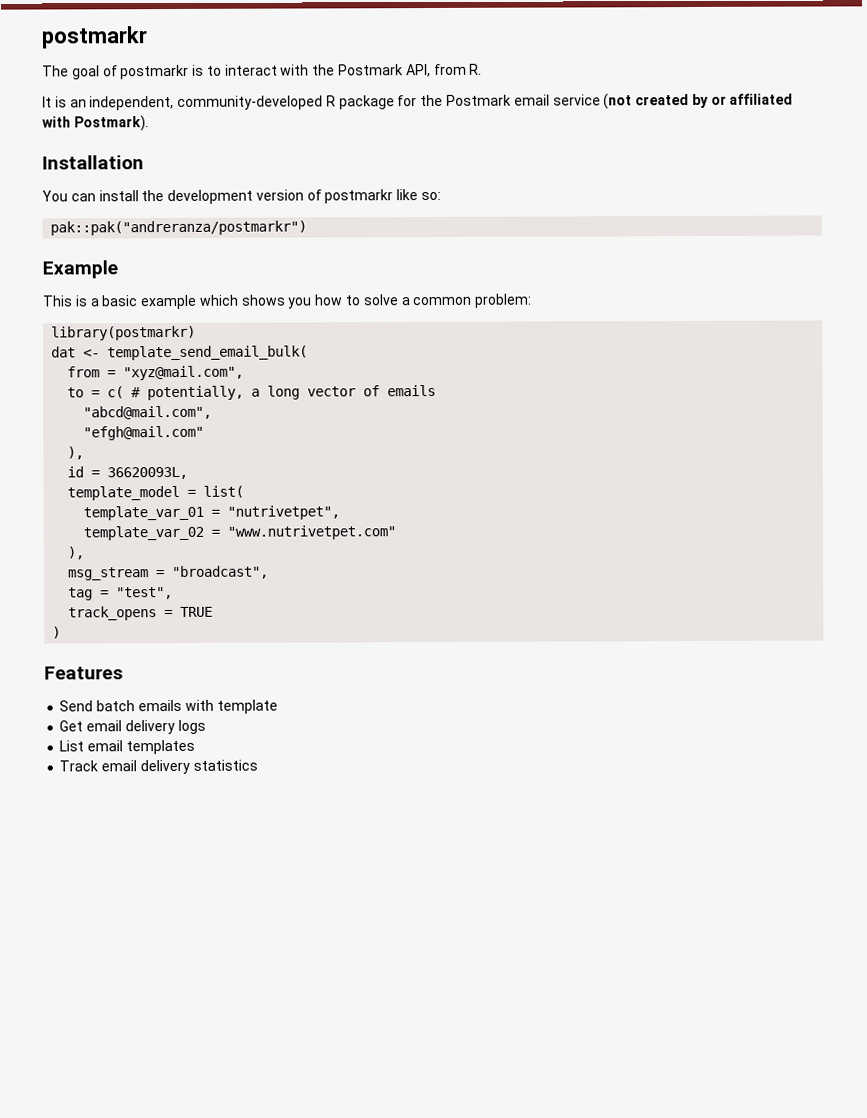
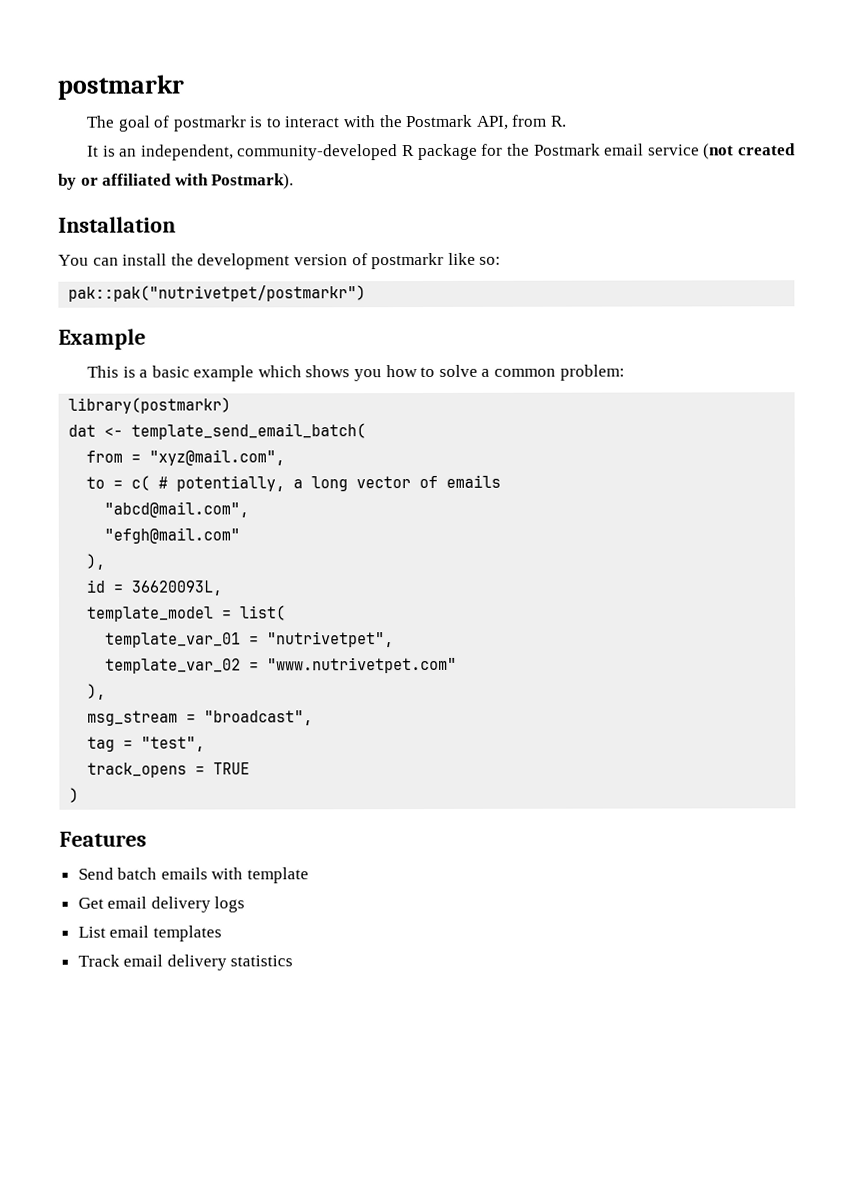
[50,220,308,236] pak::pak("andreranza/postmarkr") -> [68,285,367,302] pak::pak("nutrivetpet/postmarkr")
[107,345,309,361] template_send_email_bulk( -> [131,423,367,440] template_send_email_batch(

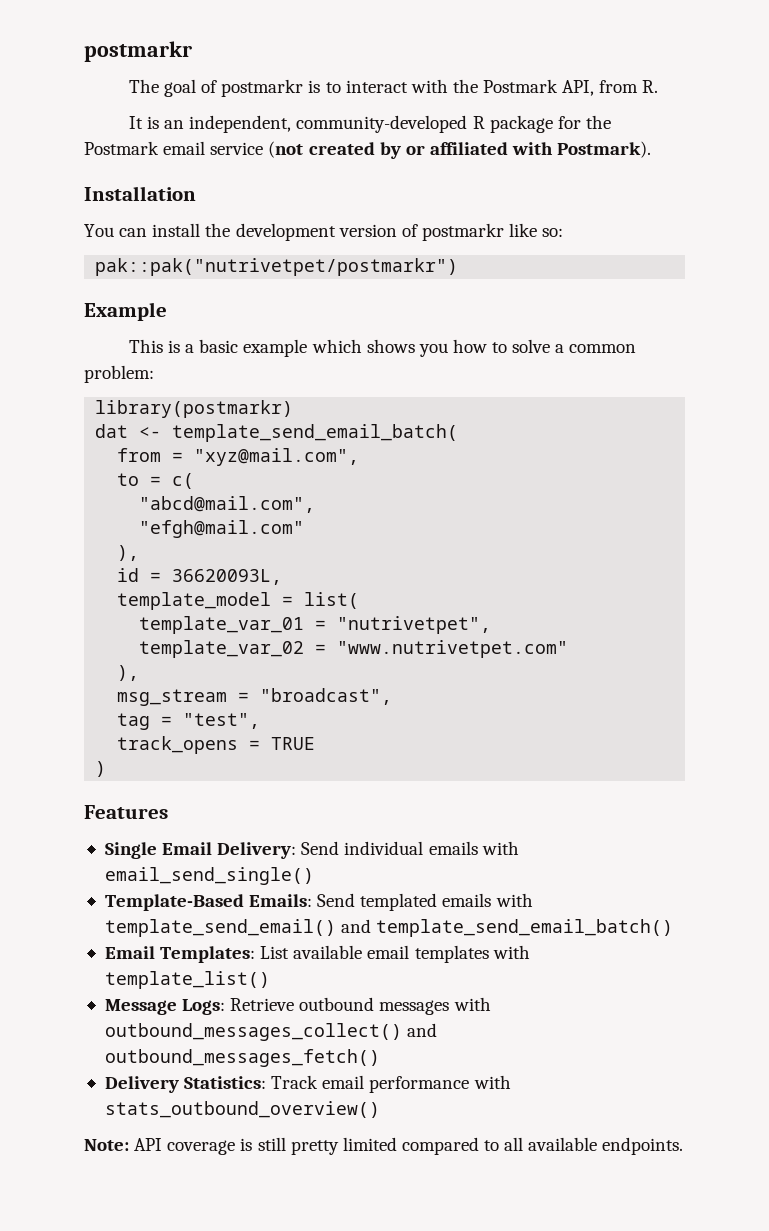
[158,474,502,492] # potentially, a long vector of emails -> (195, 481) none
[77,867,310,884] [77,896,246,913] [77,925,222,942] [77,954,294,971] Send batch emails with template // Get email delivery logs // List email templates // Track email delivery statistics -> [104,841,519,859] [104,867,314,885] [104,893,533,911] [104,919,674,937] [104,945,530,963] [104,971,270,989] [104,997,491,1015] [104,1023,438,1041] [104,1049,380,1067] [104,1075,511,1093] [104,1101,380,1118] [84,1137,684,1155] Single Email Delivery: Send individual emails with email_send_single() // Template-Based Emails: Send templated emails with template_send_email() and template_send_email_batch() // Email Templates: List available email templates with template_list() // Message Logs: Retrieve outbound messages with outbound_messages_collect() and outbound_messages_fetch() // Delivery Statistics: Track email performance with stats_outbound_overview() // Note: API coverage is still pretty limited compared to all available endpoints.

